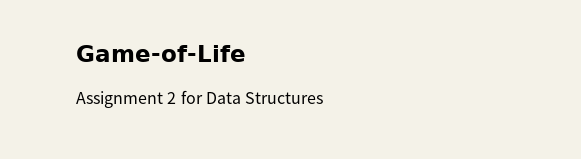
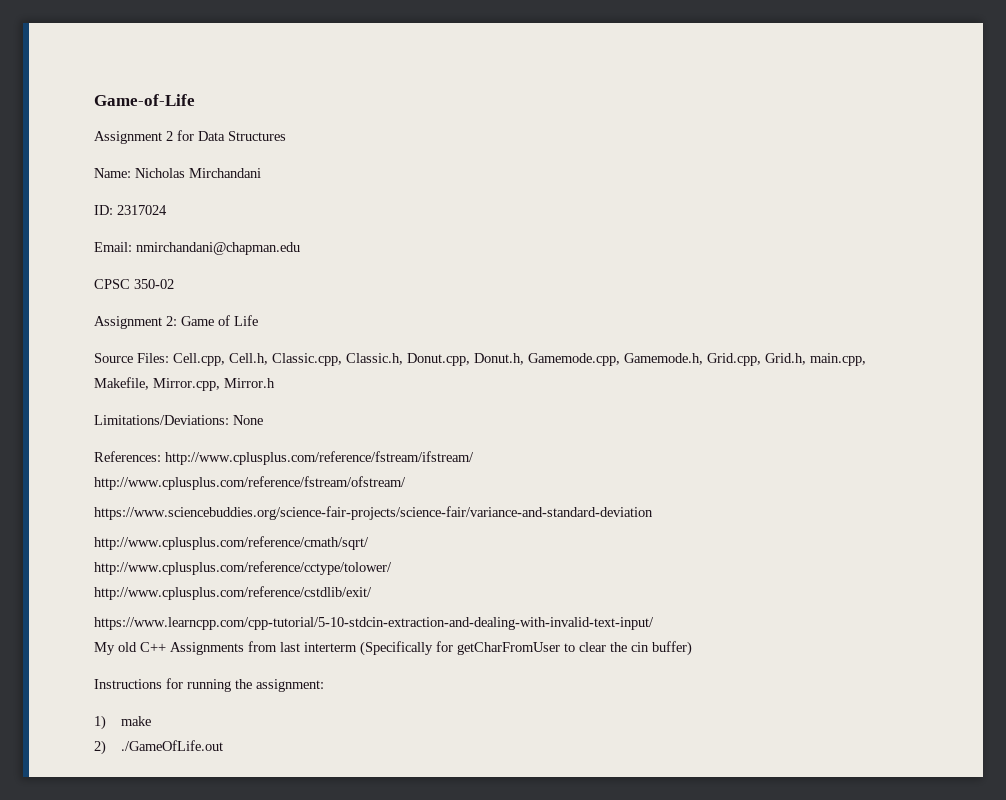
(324, 98) none -> [94,168,261,178] [94,205,167,215] [94,242,300,255] [94,279,174,289] [94,315,258,329] [94,353,866,366] [94,377,275,391] [94,415,263,425] [94,451,474,465] [94,476,406,490] [94,506,653,520] [94,536,369,550] [94,561,392,575] [94,586,372,600] [94,617,654,630] [94,641,692,656] [94,678,324,692] [94,715,152,730] [94,740,224,755] // Name: Nicholas Mirchandani // ID: 2317024 // Email: nmirchandani@chapman.edu // CPSC 350-02 // Assignment 2: Game of Life // Source Files: Cell.cpp, Cell.h, Classic.cpp, Classic.h, Donut.cpp, Donut.h, Gamemode.cpp, Gamemode.h, Grid.cpp, Grid.h, main.cpp, Makefile, Mirror.cpp, Mirror.h // Limitations/Deviations: None // References: http://www.cplusplus.com/reference/fstream/ifstream/ // http://www.cplusplus.com/reference/fstream/ofstream/ // https://www.sciencebuddies.org/science-fair-projects/science-fair/variance-and-standard-deviation // http://www.cplusplus.com/reference/cmath/sqrt/ // http://www.cplusplus.com/reference/cctype/tolower/ // http://www.cplusplus.com/reference/cstdlib/exit/ // https://www.learncpp.com/cpp-tutorial/5-10-stdcin-extraction-and-dealing-with-invalid-text-input/ // My old C++ Assignments from last interterm (Specifically for getCharFromUser to clear the cin buffer) // Instructions for running the assignment: // 1) make // 2) ./GameOfLife.out

